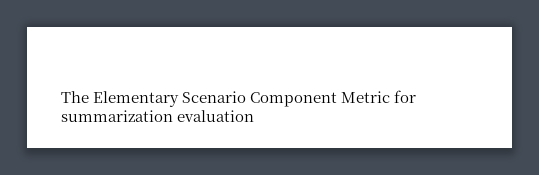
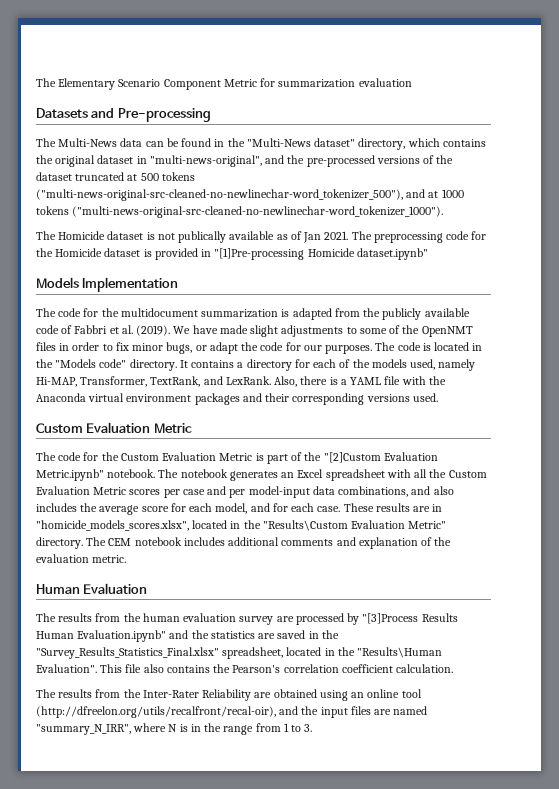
(255, 116) none -> [36,108,211,122] [36,138,486,150] [36,155,454,167] [36,172,195,181] [36,189,464,201] [36,206,444,218] [36,231,487,243] [36,248,428,260] [36,277,179,292] [36,308,470,320] [36,325,473,337] [36,342,483,354] [36,359,476,371] [36,376,446,387] [36,393,438,405] [36,422,192,433] [36,452,438,464] [36,469,487,481] [36,486,454,498] [36,503,443,515] [36,520,447,531] [36,537,452,549] [36,554,127,563] [36,583,148,594] [36,613,458,625] [36,630,339,642] [36,647,443,659] [36,664,454,673] [36,689,422,701] [36,706,428,718] [36,723,313,735] // Datasets and Pre-processing // The Multi-News data can be found in the "Multi-News dataset" directory, which contains the original dataset in "multi-news-original", and the pre-processed versions of the dataset truncated at 500 tokens ("multi-news-original-src-cleaned-no-newlinechar-word_tokenizer_500"), and at 1000 tokens ("multi-news-original-src-cleaned-no-newlinechar-word_tokenizer_1000"). // The Homicide dataset is not publically available as of Jan 2021. The preprocessing code for the Homicide dataset is provided in "[1]Pre-processing Homicide dataset.ipynb" // Models Implementation // The code for the multidocument summarization is adapted from the publicly available code of Fabbri et al. (2019). We have made slight adjustments to some of the OpenNMT files in order to fix minor bugs, or adapt the code for our purposes. The code is located in the "Models code" directory. It contains a directory for each of the models used, namely Hi-MAP, Transformer, TextRank, and LexRank. Also, there is a YAML file with the Anaconda virtual environment packages and their corresponding versions used. // Custom Evaluation Metric // The code for the Custom Evaluation Metric is part of the "[2]Custom Evaluation Metric.ipynb" notebook. The notebook generates an Excel spreadsheet with all the Custom Evaluation Metric scores per case and per model-input data combinations, and also includes the average score for each model, and for each case. These results are in "homicide_models_scores.xlsx", located in the "Results\Custom Evaluation Metric" directory. The CEM notebook includes additional comments and explanation of the evaluation metric. // Human Evaluation // The results from the human evaluation survey are processed by "[3]Process Results Human Evaluation.ipynb" and the statistics are saved in the "Survey_Results_Statistics_Final.xlsx" spreadsheet, located in the "Results\Human Evaluation". This file also contains the Pearson's correlation coefficient calculation. // The results from the Inter-Rater Reliability are obtained using an online tool (http://dfreelon.org/utils/recalfront/recal-oir), and the input files are named "summary_N_IRR", where N is in the range from 1 to 3.

